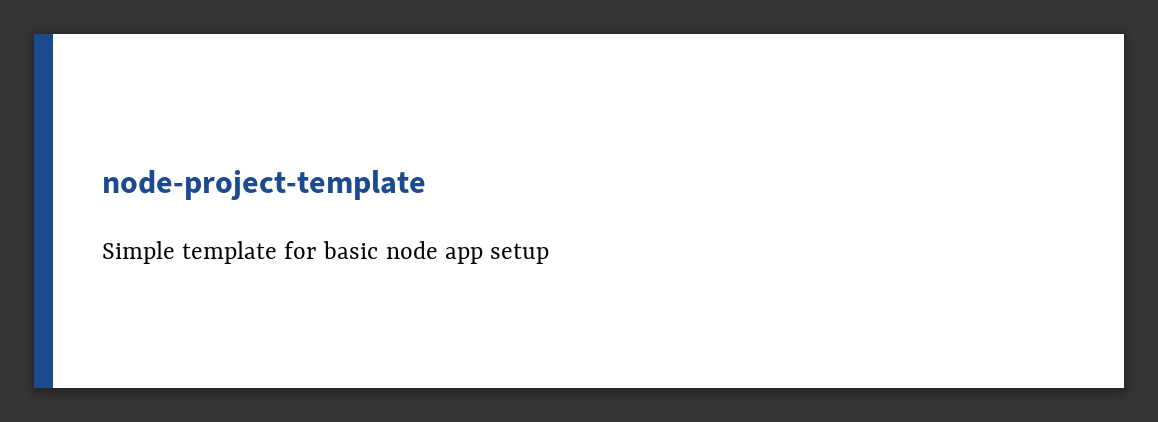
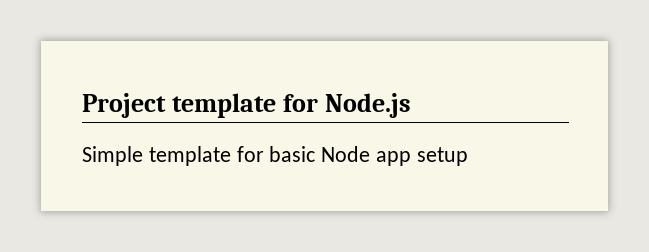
[102,170,426,200] node-project-template -> [82,93,412,118] Project template for Node.js
[385,241,438,259] node -> [321,146,371,162] Node

